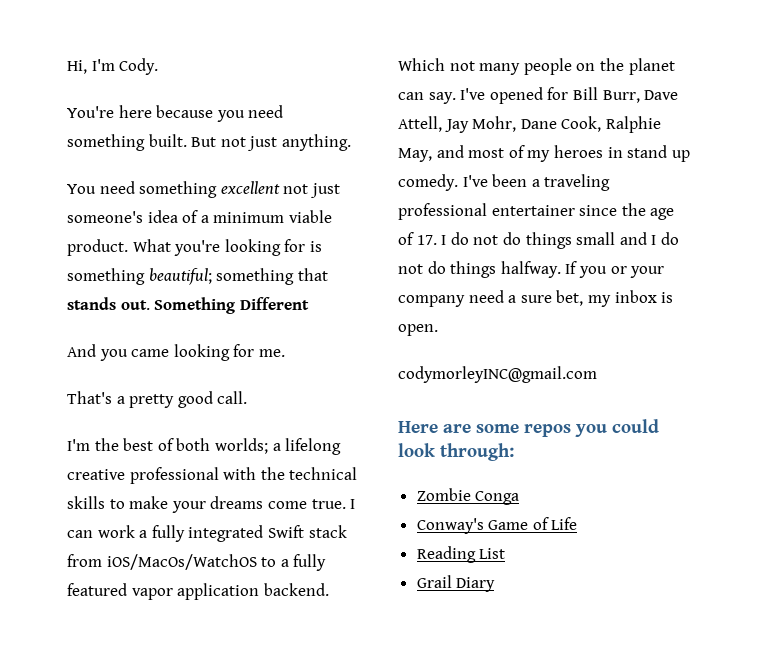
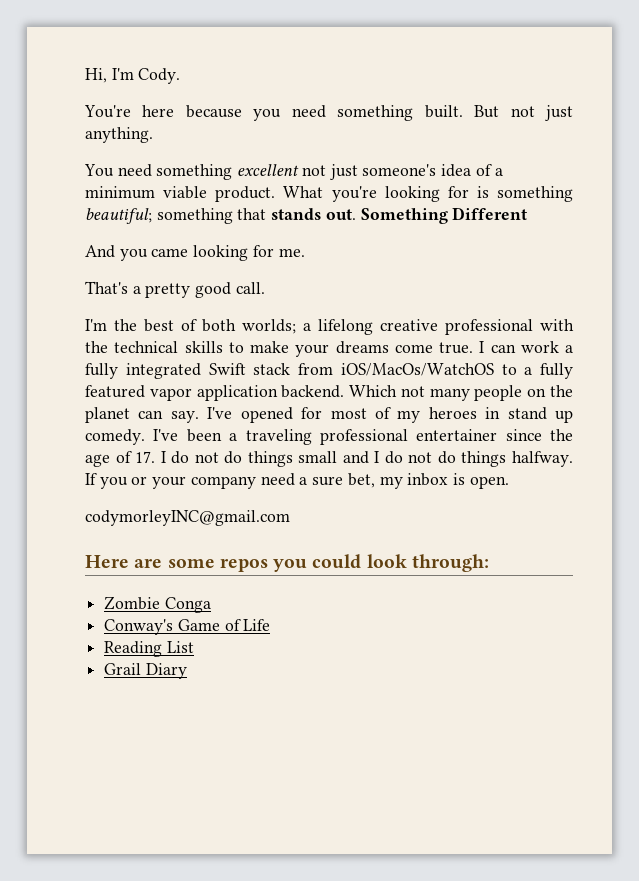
[572,87,679,103] [398,116,661,133] [398,145,464,162] Bill Burr, Dave Attell, Jay Mohr, Dane Cook, Ralphie May, and -> (323, 413) none

